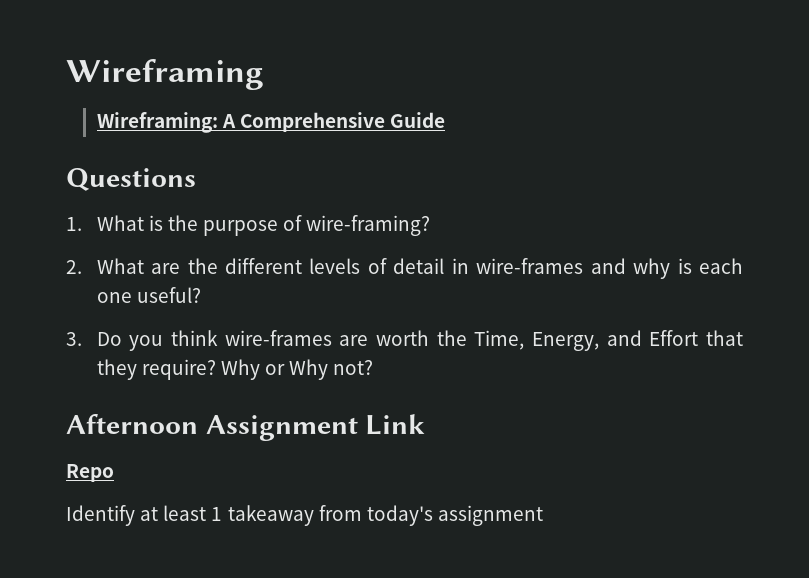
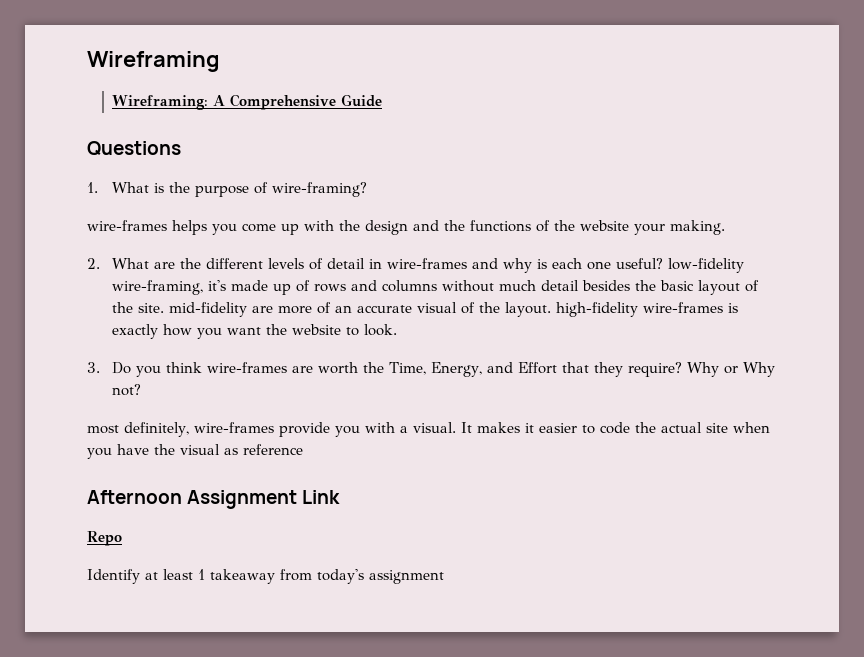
(431, 225) none -> [87,220,725,235] // wire-frames helps you come up with the design and the functions of the website your making.
(201, 295) none -> [668,258,745,273] [112,280,760,295] [112,302,739,317] [112,324,398,339] low-fidelity wire-framing, it's made up of rows and columns without much detail besides the basic layout of the site. mid-fidelity are more of an accurate visual of the layout. high-fidelity wire-frames is exactly how you want the website to look.
(374, 367) none -> [87,422,770,437] [87,444,303,459] // most definitely, wire-frames provide you with a visual. It makes it easier to code the actual site when you have the visual as reference

